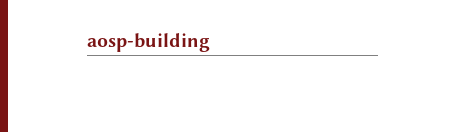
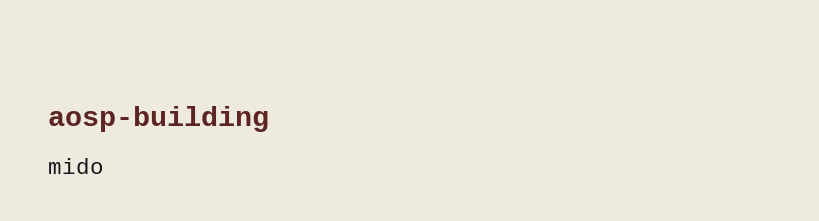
(210, 42) none -> [48,158,104,174] // mido

